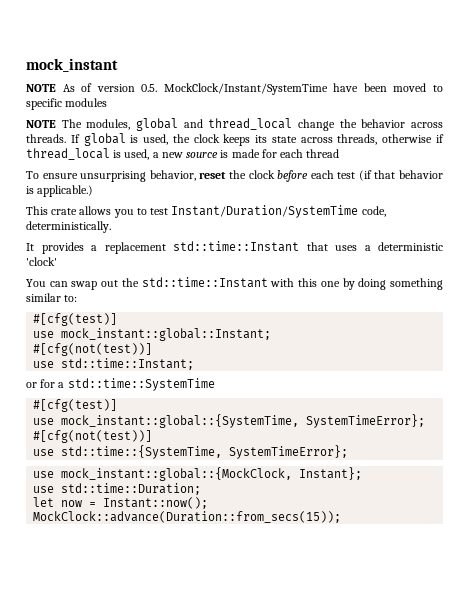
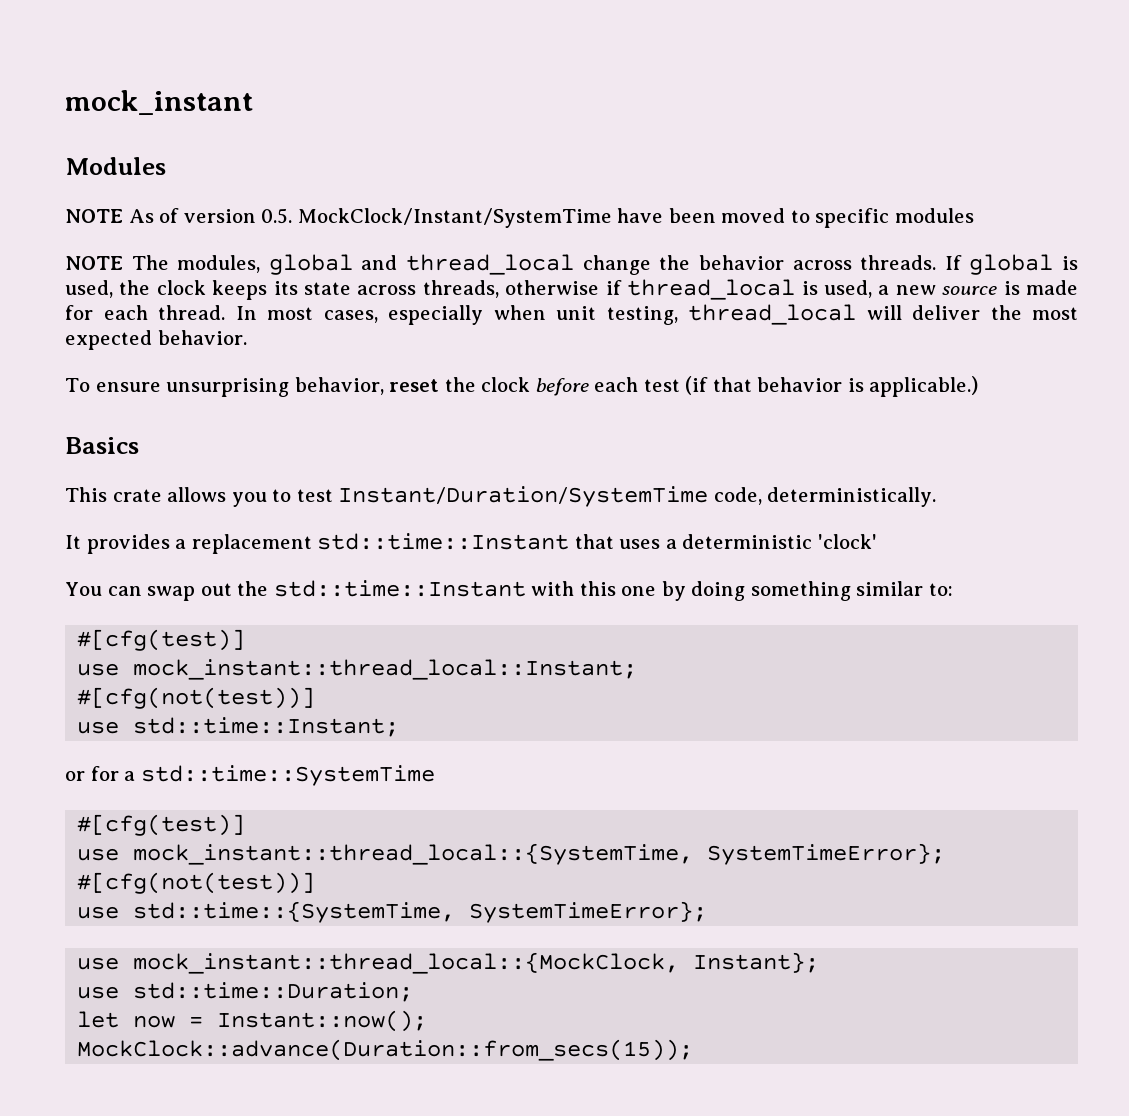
(118, 65) none -> [65,157,166,175] // Modules
[306,149,340,158] thread -> [158,304,1078,325] [65,330,247,350] thread. In most cases, especially when unit testing, thread_local will deliver the most expected behavior.
(94, 191) none -> [65,437,139,454] // Basics
[61,328,272,341] mock_instant::global::Instant; -> [133,659,638,680] mock_instant::thread_local::Instant;
[61,414,300,428] mock_instant::global::{SystemTime, -> [133,843,694,865] mock_instant::thread_local::{SystemTime,
[61,467,293,481] mock_instant::global::{MockClock, -> [133,952,680,974] mock_instant::thread_local::{MockClock,

